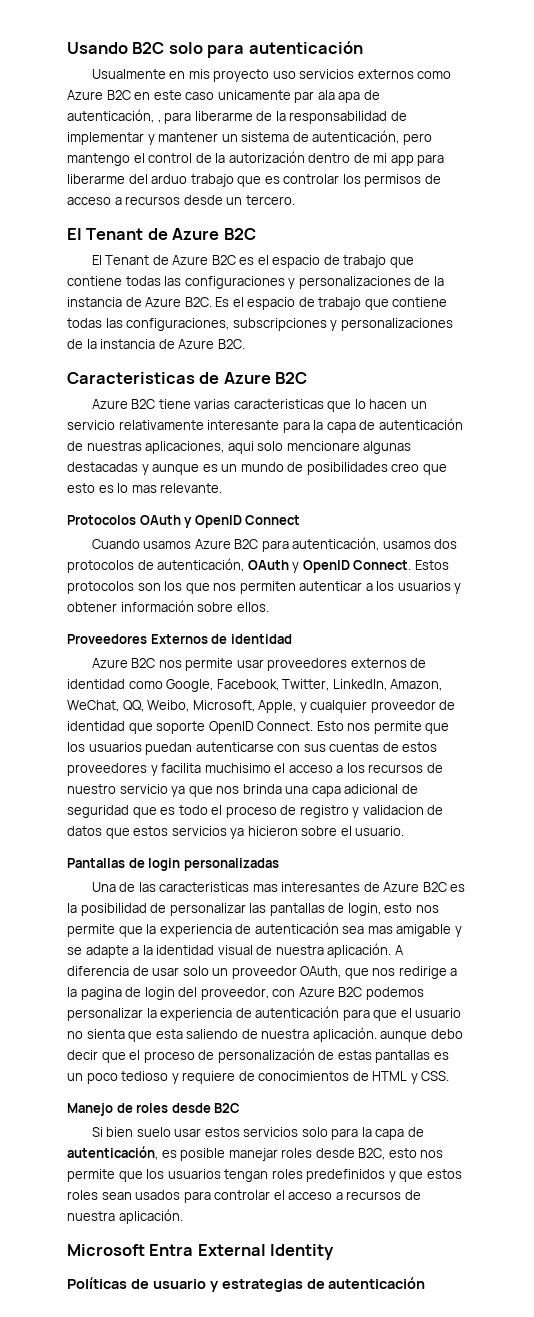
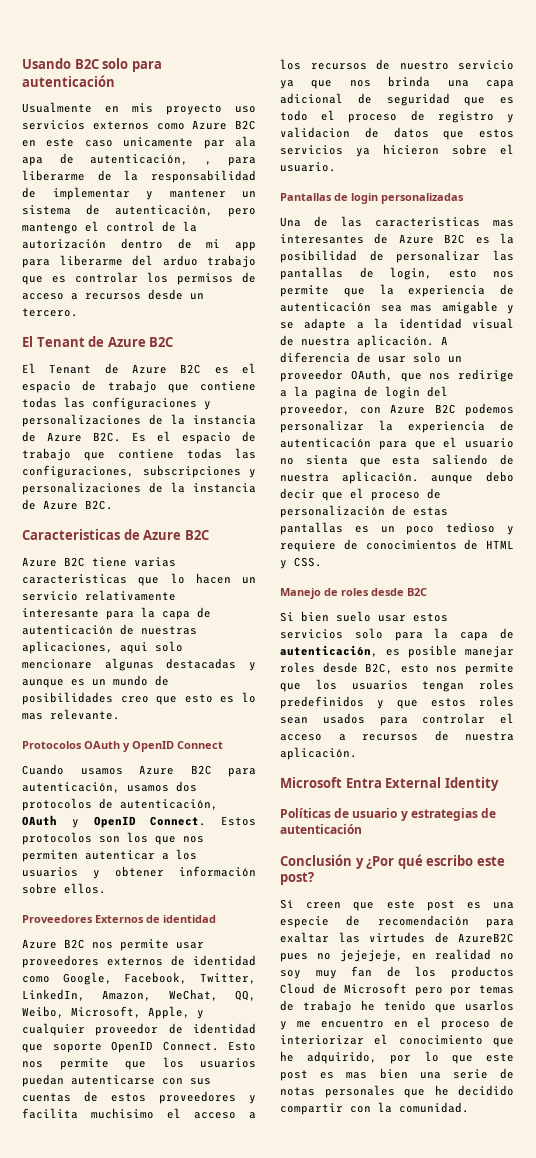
(426, 1283) none -> [280,854,505,869] [280,872,314,885] [280,899,514,911] [280,915,514,928] [280,932,514,943] [280,949,514,962] [280,966,514,979] [280,983,514,996] [280,1000,514,1013] [280,1017,514,1030] [280,1034,514,1047] [280,1051,514,1064] [280,1068,514,1081] [280,1085,514,1098] [280,1102,469,1115] // Conclusión y ¿Por qué escribo este post? // Sí creen que este post es una especie de recomendación para exaltar las virtudes de AzureB2C pues no jejejeje, en realidad no soy muy fan de los productos Cloud de Microsoft pero por temas de trabajo he tenido que usarlos y me encuentro en el proceso de interiorizar el conocimiento que he adquirido, por lo que este post es mas bien una serie de notas personales que he decidido compartir con la comunidad.

